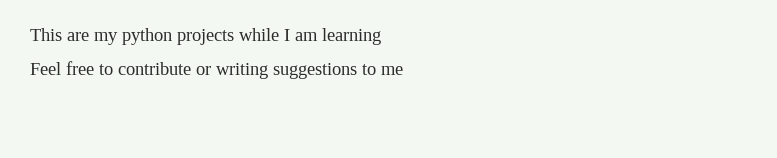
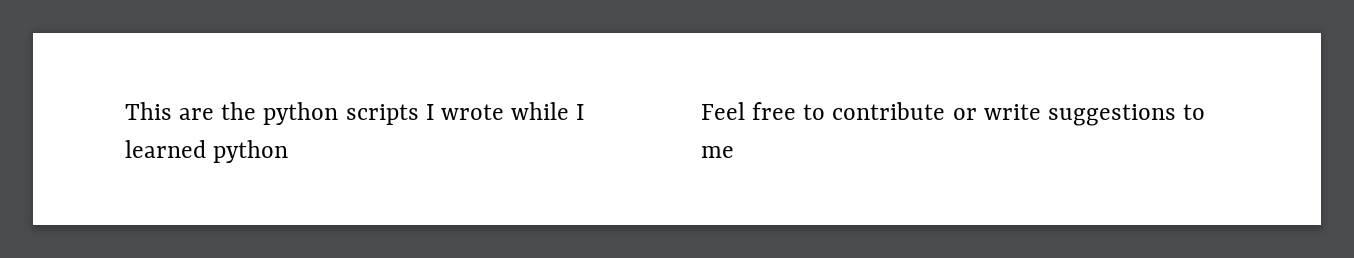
[94,28,381,45] my python projects while I am learning -> [221,102,585,125] [125,140,289,163] the python scripts I wrote while I learned python
[216,63,268,79] writing -> [983,104,1041,120] write

